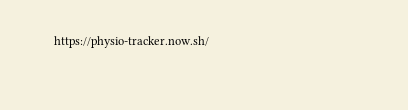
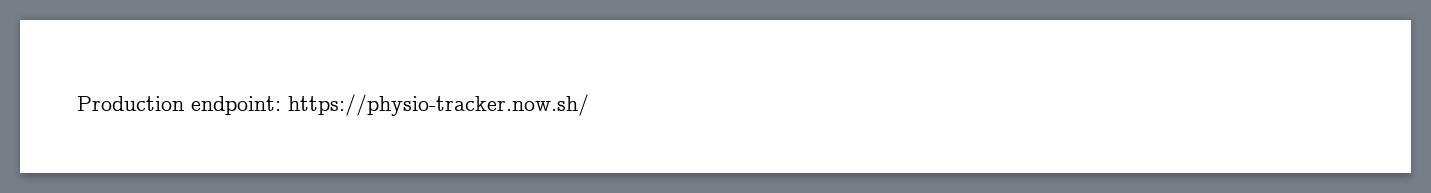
(54, 42) none -> [77,96,281,115] Production endpoint:

